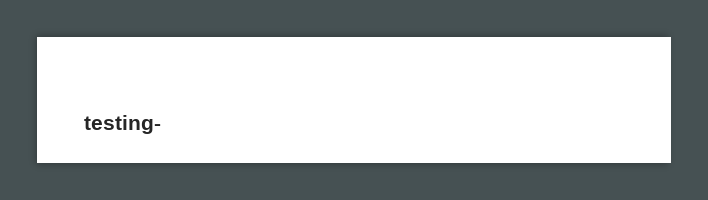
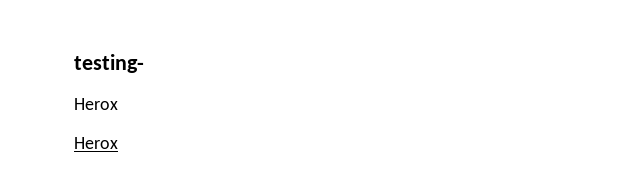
(161, 124) none -> [74,98,118,110] [74,137,118,149] // Herox // Herox

